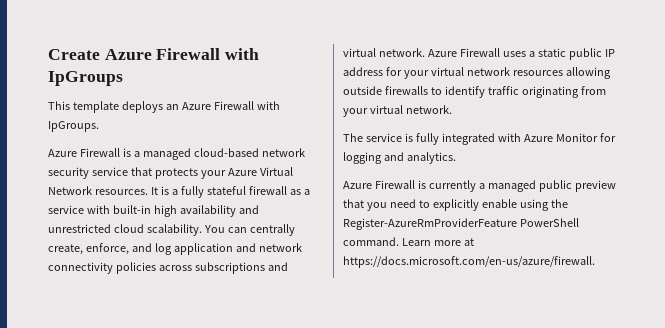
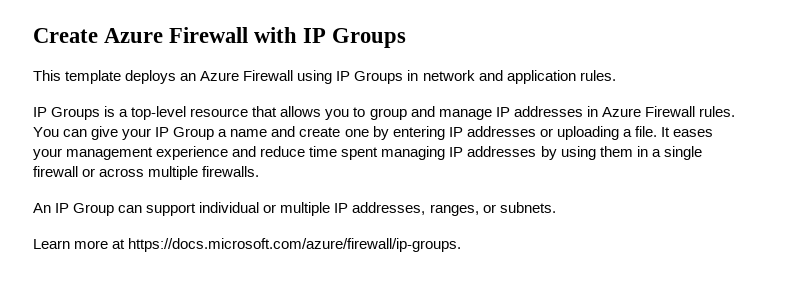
[48,71,123,86] IpGroups -> [303,28,407,48] IP Groups
[256,101,280,110] [48,121,99,132] [48,148,305,160] [48,167,293,179] [48,186,310,198] [48,205,259,217] [48,224,295,236] [48,243,302,255] [48,262,288,274] [343,48,615,60] [343,67,611,79] [343,86,606,98] [343,105,452,117] [343,133,616,145] [343,152,456,164] [343,180,616,192] [343,199,568,211] [343,218,579,230] [343,237,399,246] with IpGroups. // Azure Firewall is a managed cloud-based network security service that protects your Azure Virtual Network resources. It is a fully stateful firewall as a service with built-in high availability and unrestricted cloud scalability. You can centrally create, enforce, and log application and network connectivity policies across subscriptions and virtual network. Azure Firewall uses a static public IP address for your virtual network resources allowing outside firewalls to identify traffic originating from your virtual network. // The service is fully integrated with Azure Monitor for logging and analytics. // Azure Firewall is currently a managed public preview that you need to explicitly enable using the Register-AzureRmProviderFeature PowerShell command. -> [297,70,616,84] [33,106,735,120] [33,126,713,140] [33,146,702,160] [33,166,260,180] [33,202,556,216] using IP Groups in network and application rules. // IP Groups is a top-level resource that allows you to group and manage IP addresses in Azure Firewall rules. You can give your IP Group a name and create one by entering IP addresses or uploading a file. It eases your management experience and reduce time spent managing IP addresses by using them in a single firewall or across multiple firewalls. // An IP Group can support individual or multiple IP addresses, ranges, or subnets. //
[343,256,595,268] https://docs.microsoft.com/en-us/azure/firewall. -> [128,238,462,252] https://docs.microsoft.com/azure/firewall/ip-groups.

